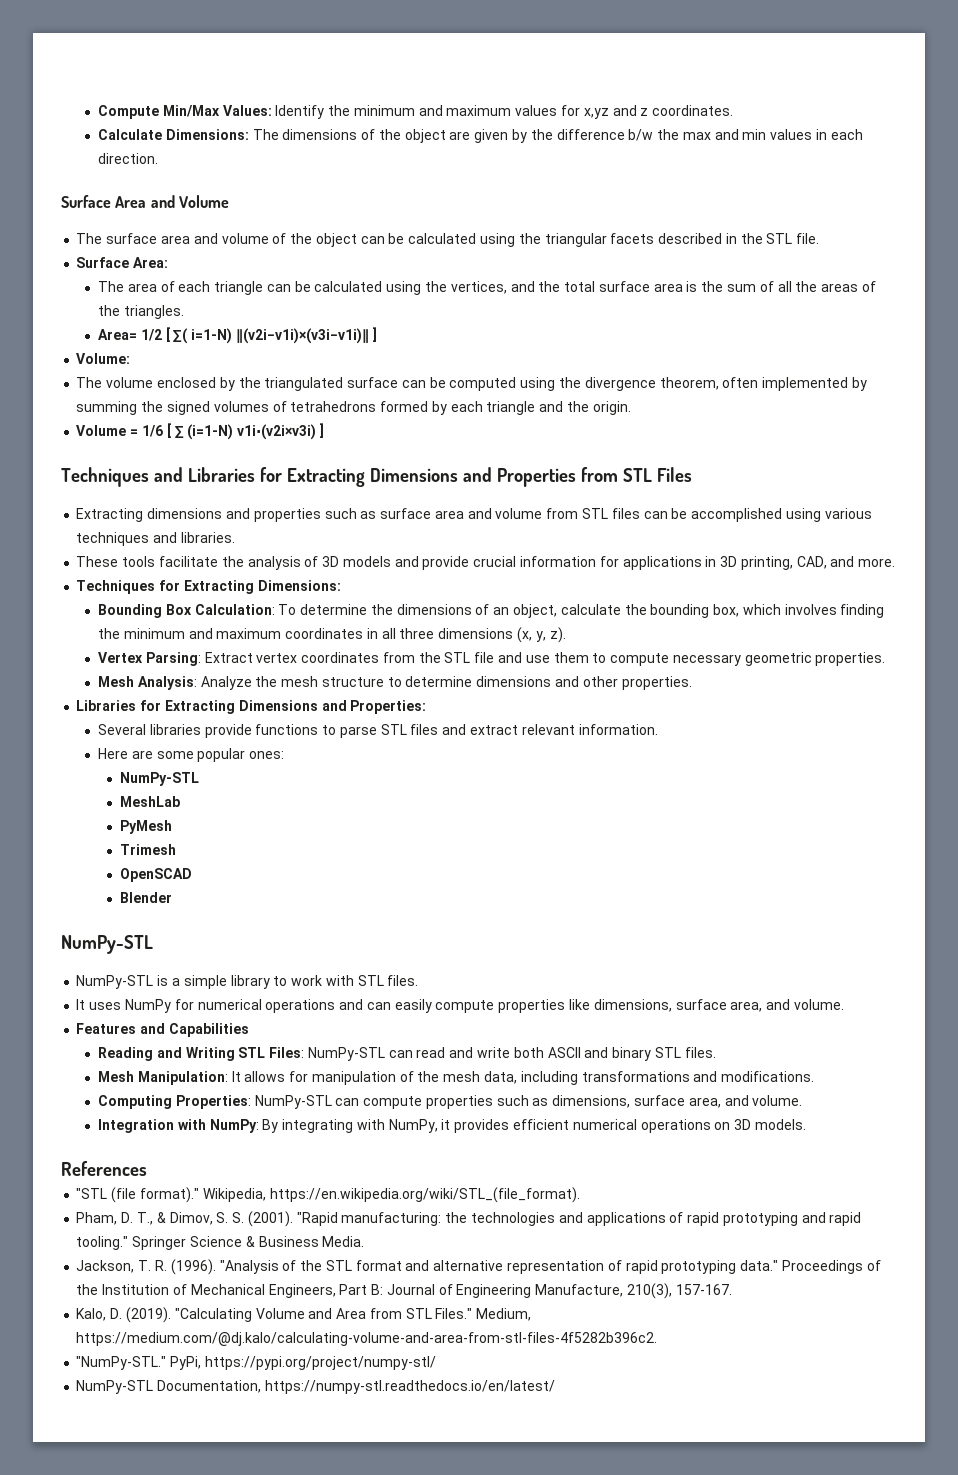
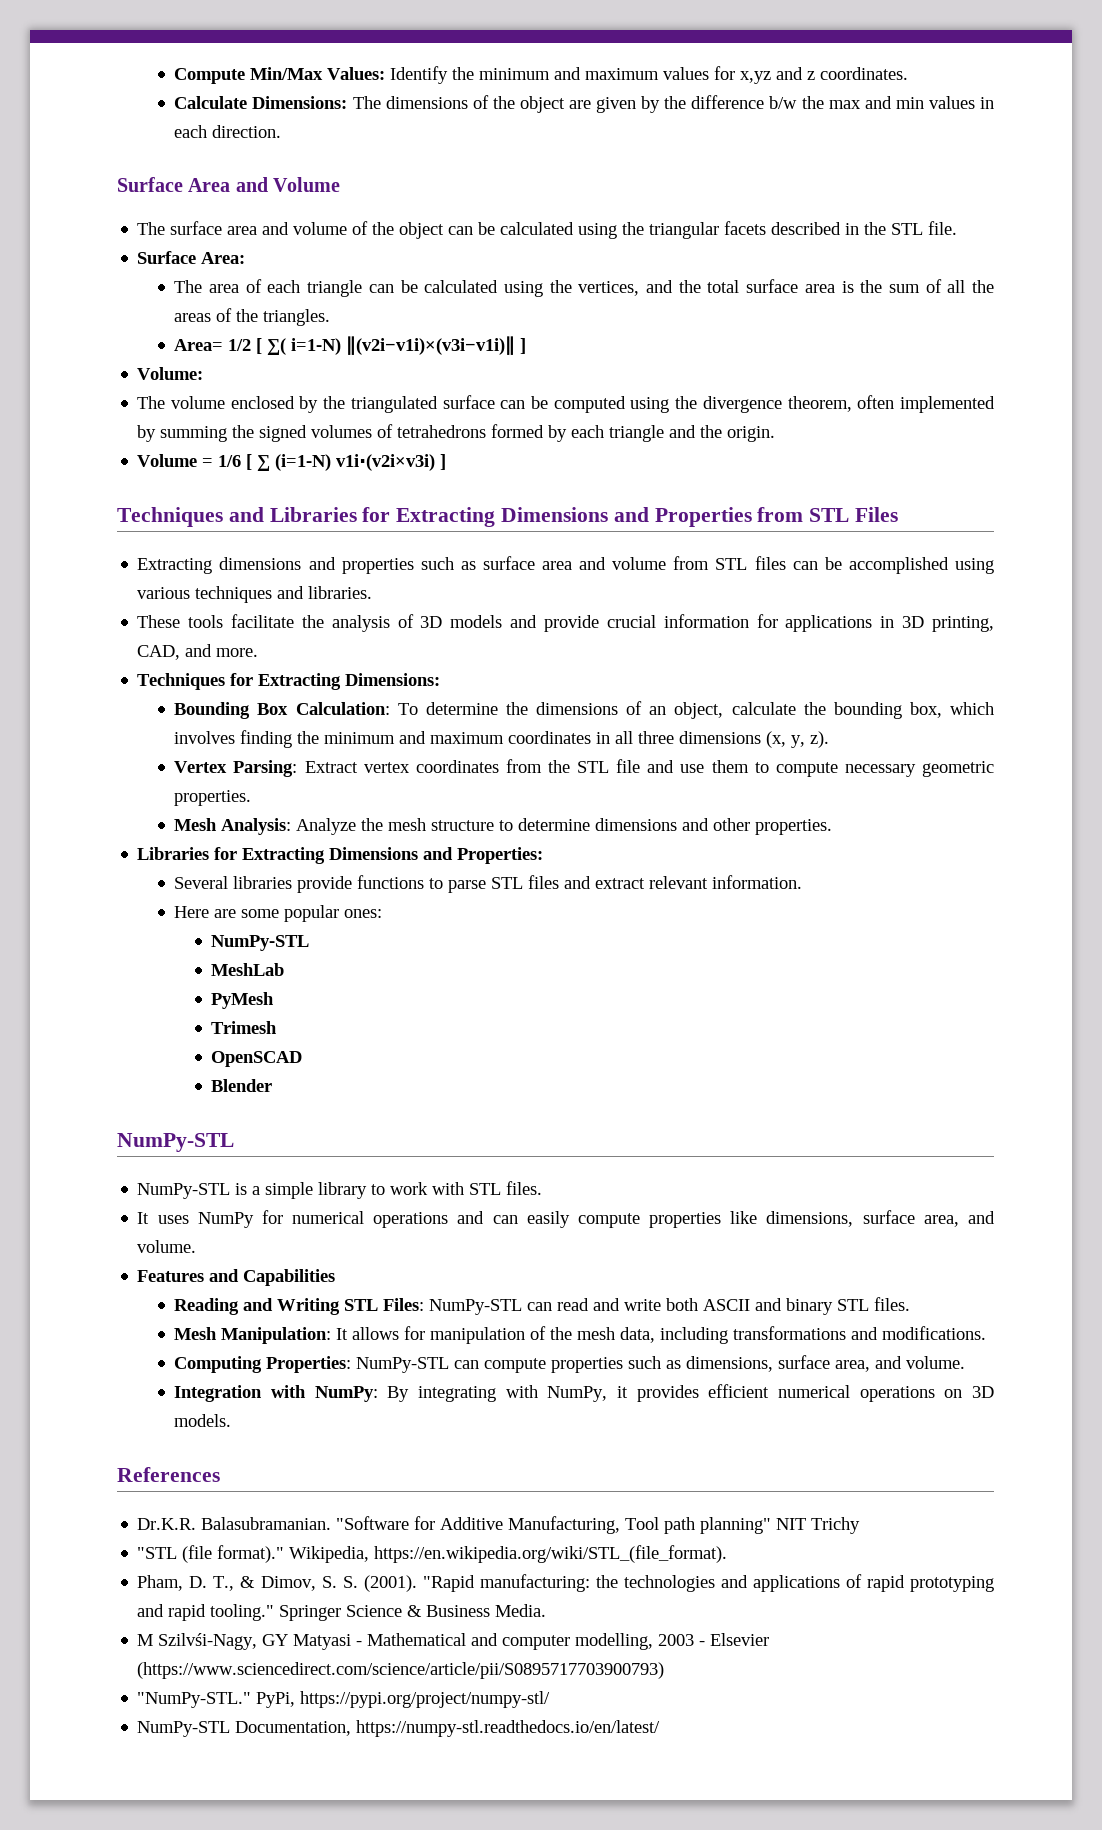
(147, 1168) none -> [137,1516,861,1534] // Dr.K.R. Balasubramanian. "Software for Additive Manufacturing, Tool path planning" NIT Trichy
[76,1259,881,1275] [76,1283,732,1299] [76,1307,532,1323] [76,1332,658,1346] Jackson, T. R. (1996). "Analysis of the STL format and alternative representation of rapid prototyping data." Proceedings of the Institution of Mechanical Engineers, Part B: Journal of Engineering Manufacture, 210(3), 157-167. // Kalo, D. (2019). "Calculating Volume and Area from STL Files." Medium, https://medium.com/@dj.kalo/calculating-volume-and-area-from-stl-files-4f5282b396c2. -> [137,1633,770,1650] [137,1662,665,1679] M Szilvśi-Nagy, GY Matyasi - Mathematical and computer modelling, 2003 - Elsevier (https://www.sciencedirect.com/science/article/pii/S0895717703900793)

